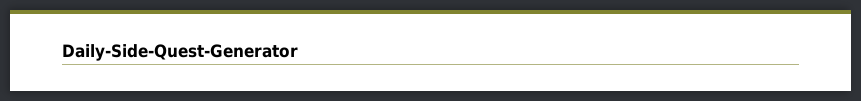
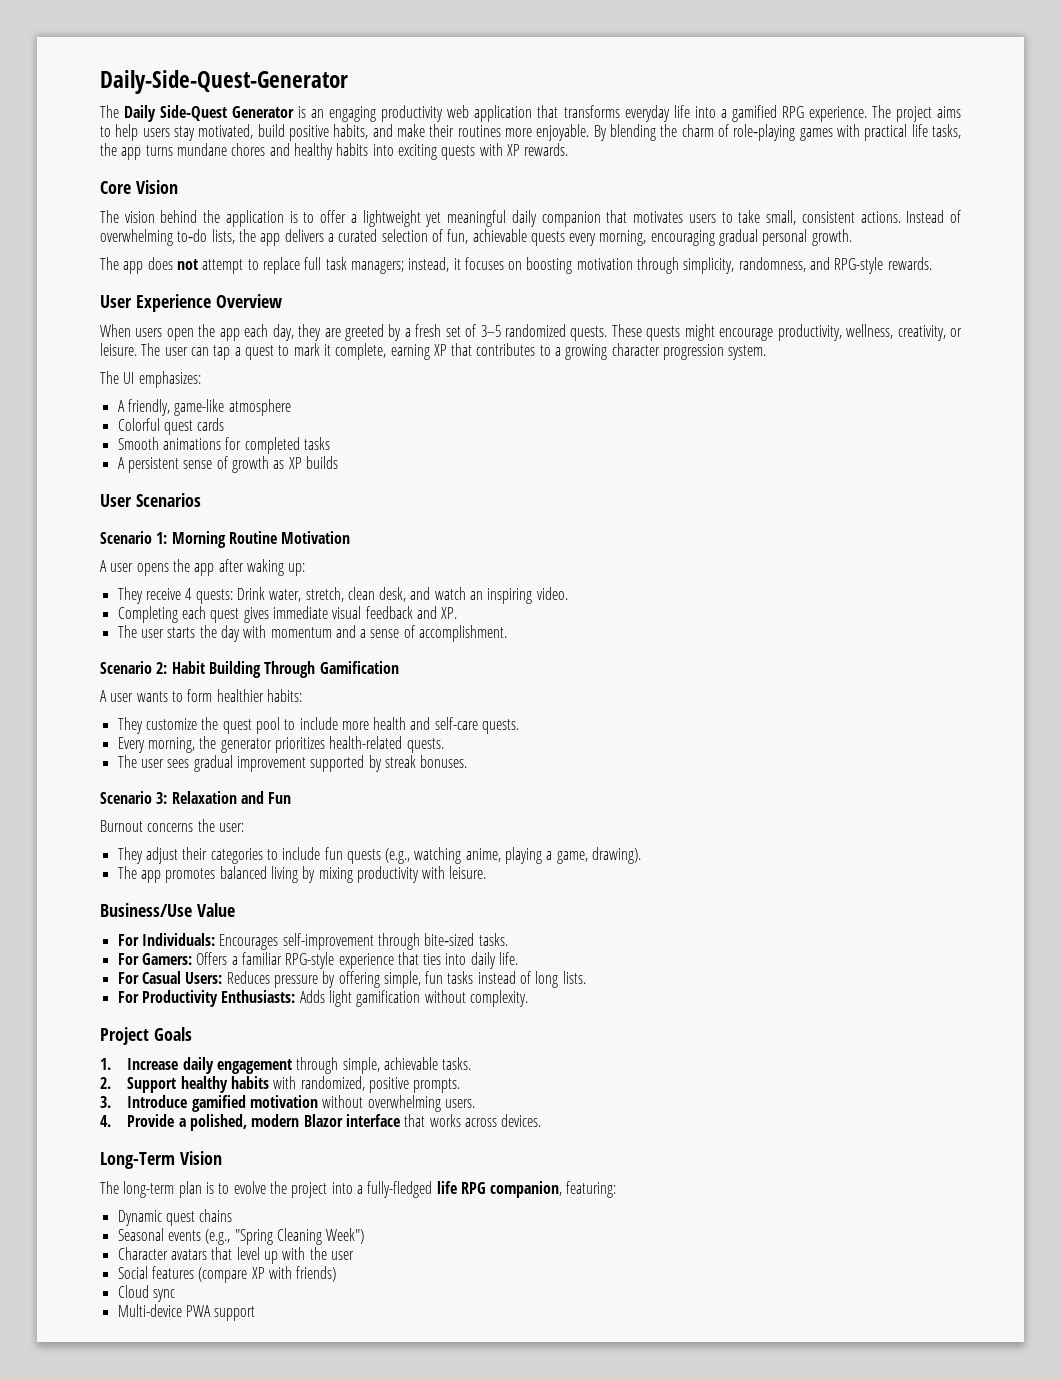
(298, 52) none -> [100,105,961,122] [100,124,962,141] [100,143,569,160] [100,180,178,194] [100,210,962,227] [100,229,852,246] [100,257,932,274] [100,294,282,312] [100,324,963,341] [100,343,767,360] [100,371,201,388] [117,399,291,416] [117,418,225,435] [117,437,330,454] [117,456,338,473] [100,493,201,507] [100,531,351,548] [100,559,306,576] [117,587,568,604] [117,606,458,623] [117,625,508,642] [100,661,399,678] [100,689,302,702] [117,717,520,734] [117,736,444,753] [117,755,468,772] [100,791,292,804] [100,819,244,832] [117,847,642,864] [117,866,487,883] [100,903,235,917] [117,933,508,950] [117,952,519,969] [117,971,586,988] [117,990,528,1007] [100,1027,192,1045] [100,1057,472,1074] [100,1076,461,1093] [100,1095,476,1112] [100,1114,542,1131] [100,1151,222,1169] [100,1181,617,1198] [117,1209,233,1226] [117,1228,365,1245] [117,1247,354,1264] [117,1266,337,1283] [117,1285,175,1302] [117,1304,256,1321] // The Daily Side-Quest Generator is an engaging productivity web application that transforms everyday life into a gamified RPG experience. The project aims to help users stay motivated, build positive habits, and make their routines more enjoyable. By blending the charm of role‑playing games with practical life tasks, the app turns mundane chores and healthy habits into exciting quests with XP rewards. // Core Vision // The vision behind the application is to offer a lightweight yet meaningful daily companion that motivates users to take small, consistent actions. Instead of overwhelming to‑do lists, the app delivers a curated selection of fun, achievable quests every morning, encouraging gradual personal growth. // The app does not attempt to replace full task managers; instead, it focuses on boosting motivation through simplicity, randomness, and RPG-style rewards. // User Experience Overview // When users open the app each day, they are greeted by a fresh set of 3–5 randomized quests. These quests might encourage productivity, wellness, creativity, or leisure. The user can tap a quest to mark it complete, earning XP that contributes to a growing character progression system. // The UI emphasizes: // A friendly, game-like atmosphere // Colorful quest cards // Smooth animations for completed tasks // A persistent sense of growth as XP builds // User Scenarios // Scenario 1: Morning Routine Motivation // A user opens the app after waking up: // They receive 4 quests: Drink water, stretch, clean desk, and watch an inspiring video. // Completing each quest gives immediate visual feedback and XP. // The user starts the day with momentum and a sense of accomplishment. // Scenario 2: Habit Building Through Gamification // A user wants to form healthier habits: // They customize the quest pool to include more health and self-care quests. // Every morning, the generator prioritizes health-related quests. // The user sees gradual improvement supported by streak bonuses. // Scenario 3: Relaxation and Fun // Burnout concerns the user: // They adjust their categories to include fun quests (e.g., watching anime, playing a game, drawing). // The app promotes balanced living by mixing productivity with leisure. // Business/Use Value // For Individuals: Encourages self-improvement through bite‑sized tasks. // For Gamers: Offers a familiar RPG-style experience that ties into daily life. // For Casual Users: Reduces pressure by offering simple, fun tasks instead of long lists. // For Productivity Enthusiasts: Adds light gamification without complexity. // Project Goals // 1. Increase daily engagement through simple, achievable tasks. // 2. Support healthy habits with randomized, positive prompts. // 3. Introduce gamified motivation without overwhelming users. // 4. Provide a polished, modern Blazor interface that works across devices. // Long-Term Vision // The long-term plan is to evolve the project into a fully-fledged life RPG companion, featuring: // Dynamic quest chains // Seasonal events (e.g., "Spring Cleaning Week") // Character avatars that level up with the user // Social features (compare XP with friends) // Cloud sync // Multi-device PWA support

